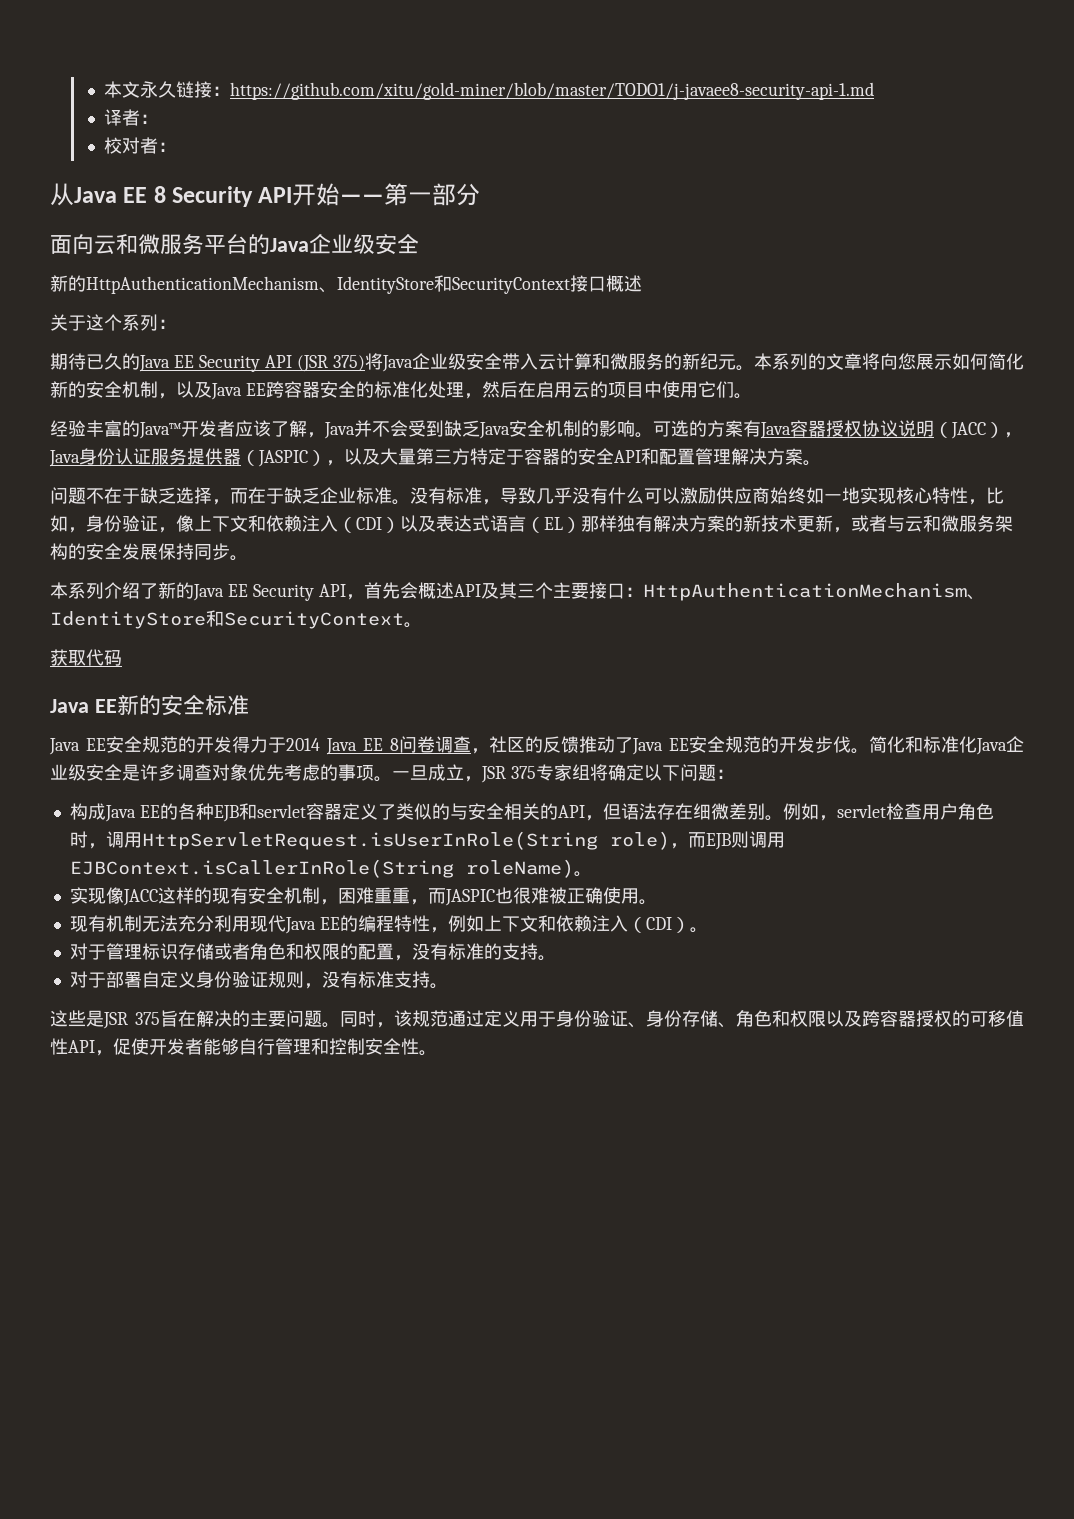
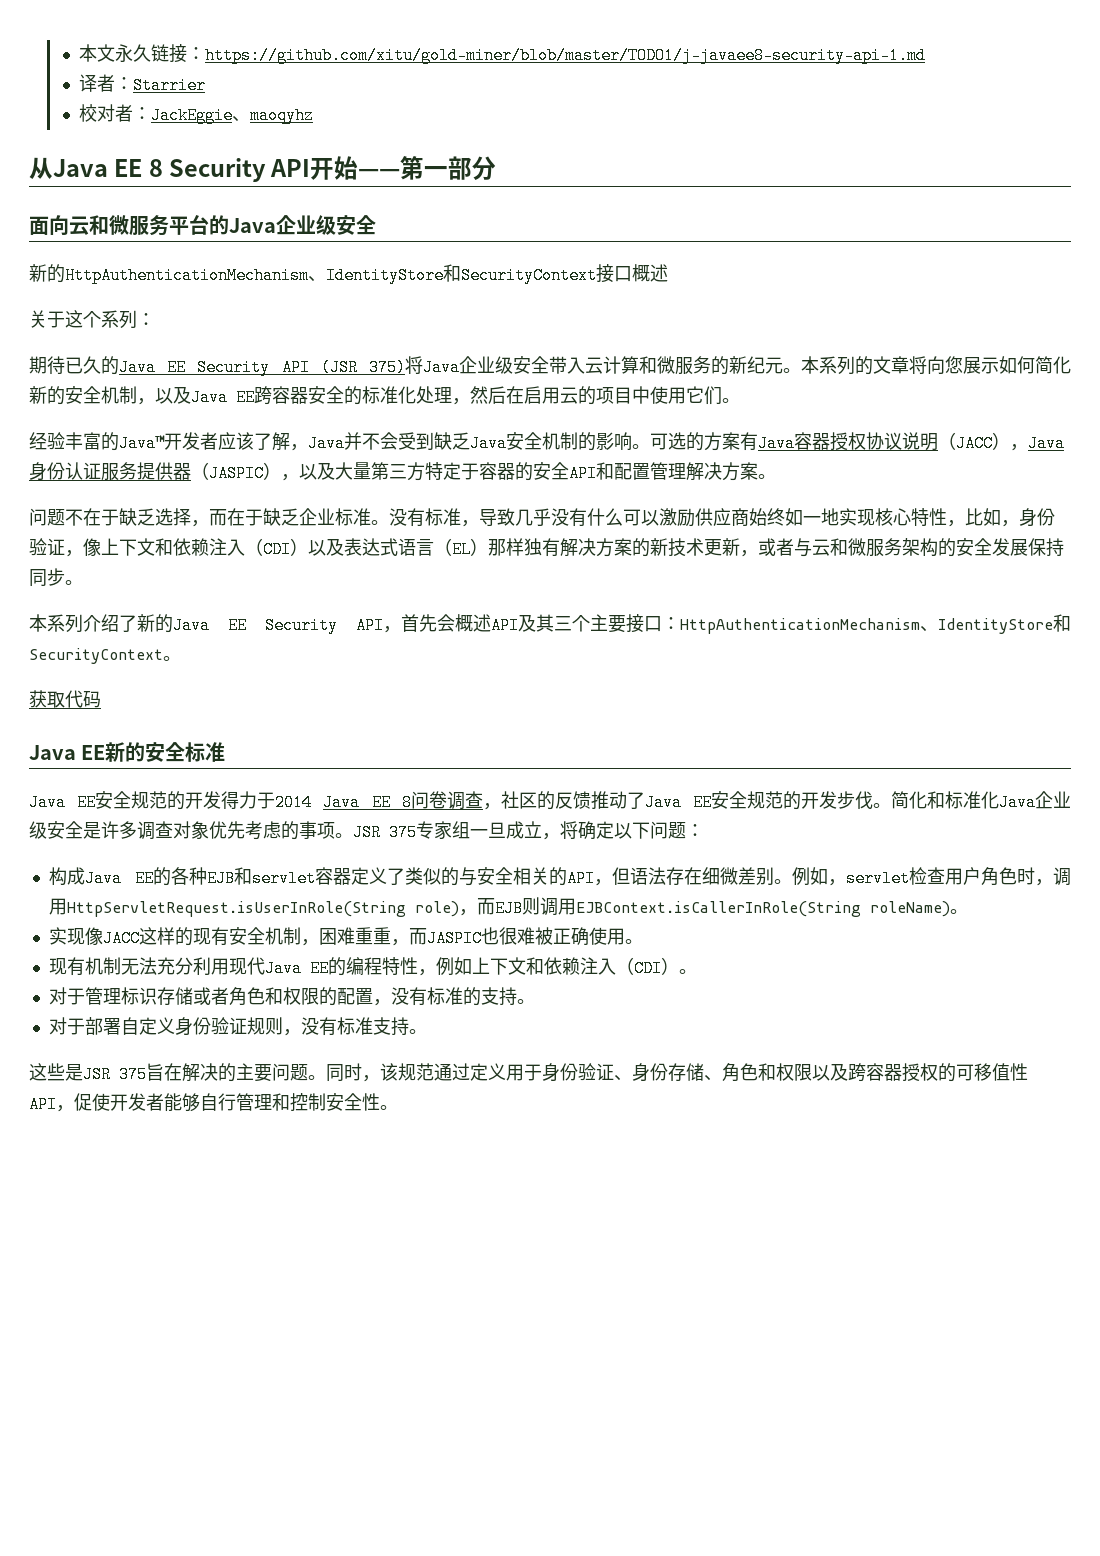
(158, 119) none -> [133,77,207,94] Starrier
(176, 147) none -> [151,107,315,124] JackEggie、maoqyhz
[392,764,590,783] 一旦成立，JSR 375专家组 -> [353,821,560,841] JSR 375专家组一旦成立，

